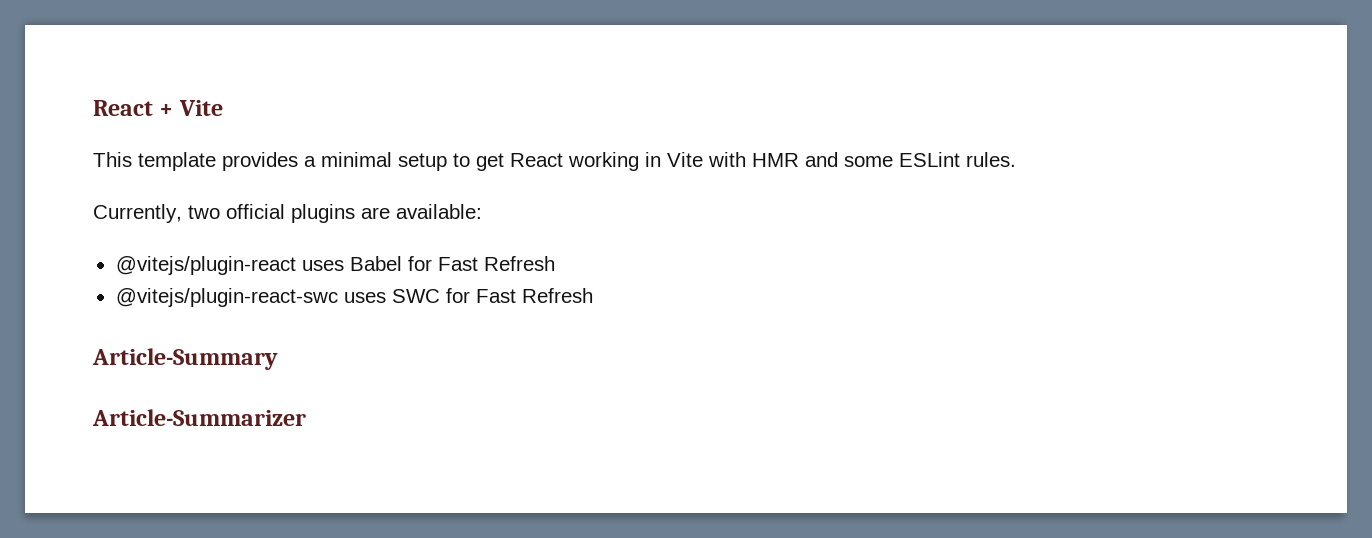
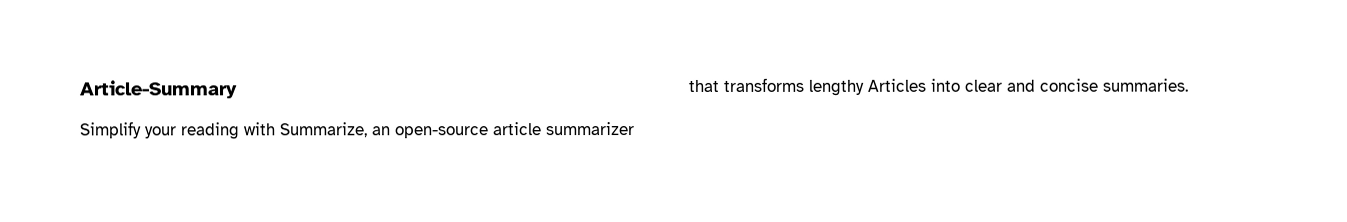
[93,100,223,116] [93,152,1016,171] [93,204,482,223] [115,256,555,275] [115,288,593,307] [92,348,278,370] [92,409,306,426] React + Vite // This template provides a minimal setup to get React working in Vite with HMR and some ESLint rules. // Currently, two official plugins are available: // @vitejs/plugin-react uses Babel for Fast Refresh // @vitejs/plugin-react-swc uses SWC for Fast Refresh // Article-Summary // Article-Summarizer -> [79,80,237,99] [80,121,635,140] [688,77,1188,96] Article-Summary // Simplify your reading with Summarize, an open-source article summarizer that transforms lengthy Articles into clear and concise summaries.

